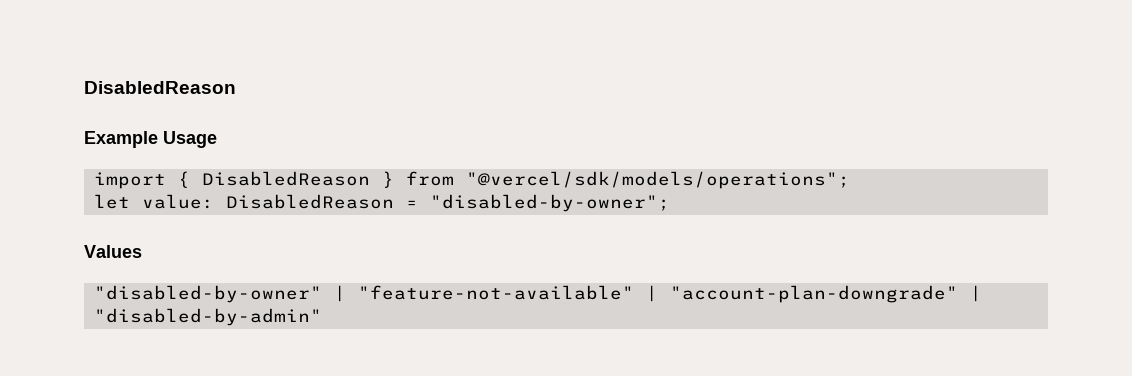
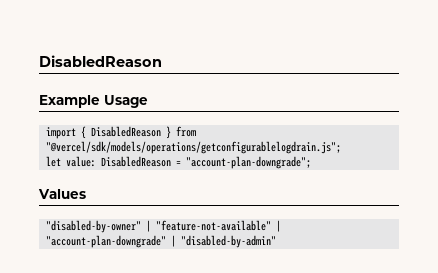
[465,171,850,189] "@vercel/sdk/models/operations"; -> [45,141,341,154] "@vercel/sdk/models/operations/getconfigurablelogdrain.js";
[429,194,670,212] "disabled-by-owner"; -> [185,156,311,169] "account-plan-downgrade";

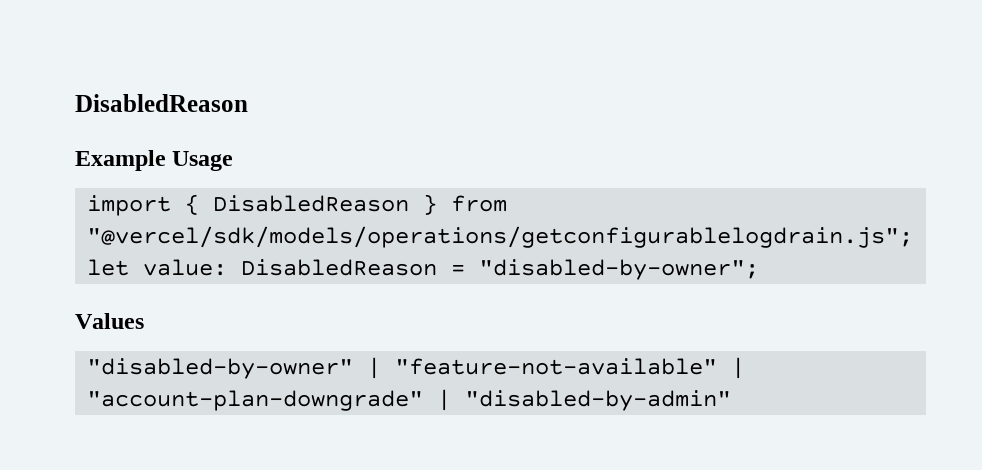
[185,156,311,169] "account-plan-downgrade"; -> [478,259,759,280] "disabled-by-owner";

